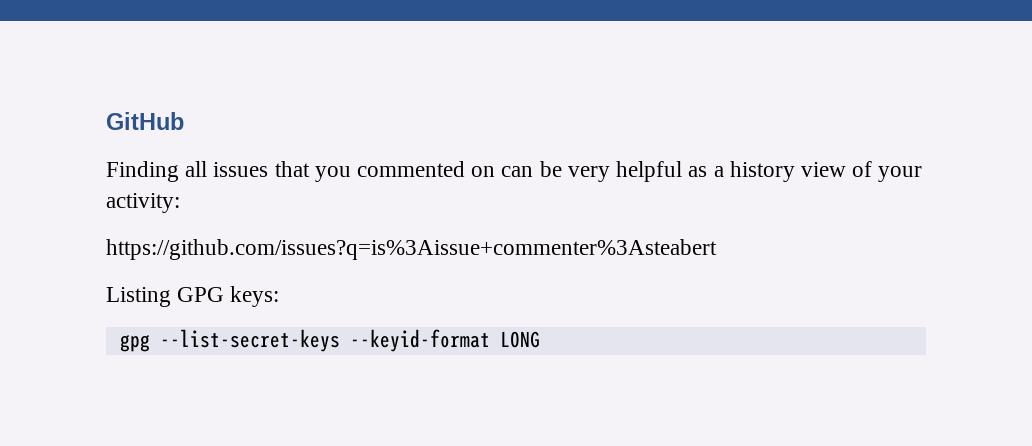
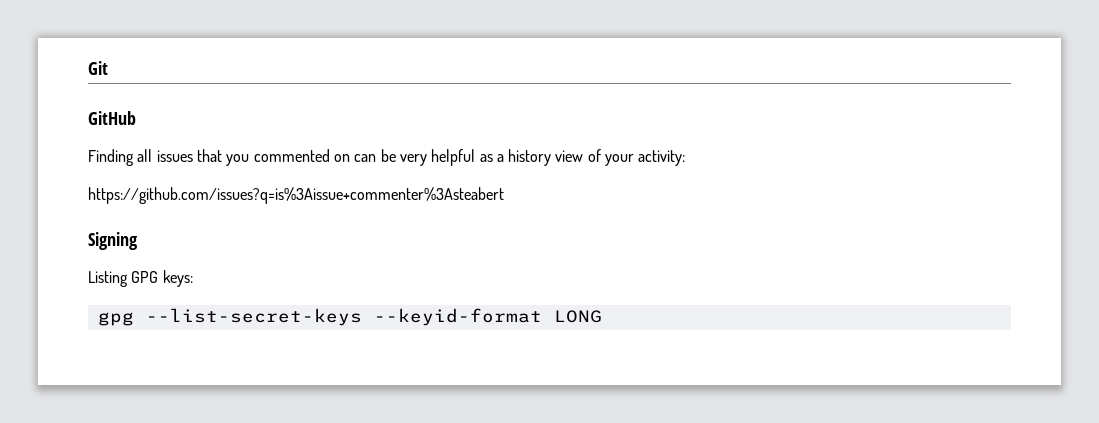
(106, 121) none -> [88,61,108,75] Git //
(717, 249) none -> [88,232,138,250] // Signing

